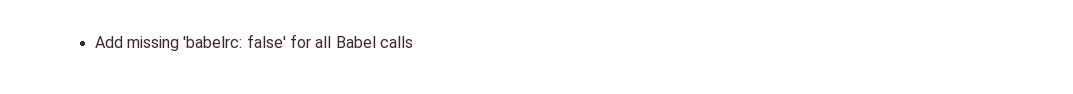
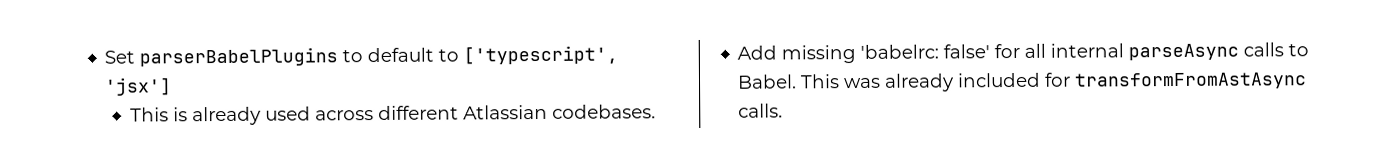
(94, 42) none -> [104,45,619,67] [104,77,173,96] [130,104,657,126] Set parserBabelPlugins to default to ['typescript', 'jsx'] // This is already used across different Atlassian codebases. //
[335,36,413,48] Babel calls -> [1050,42,1310,61] [737,72,1308,92] [738,103,784,118] internal parseAsync calls to Babel. This was already included for transformFromAstAsync calls.

